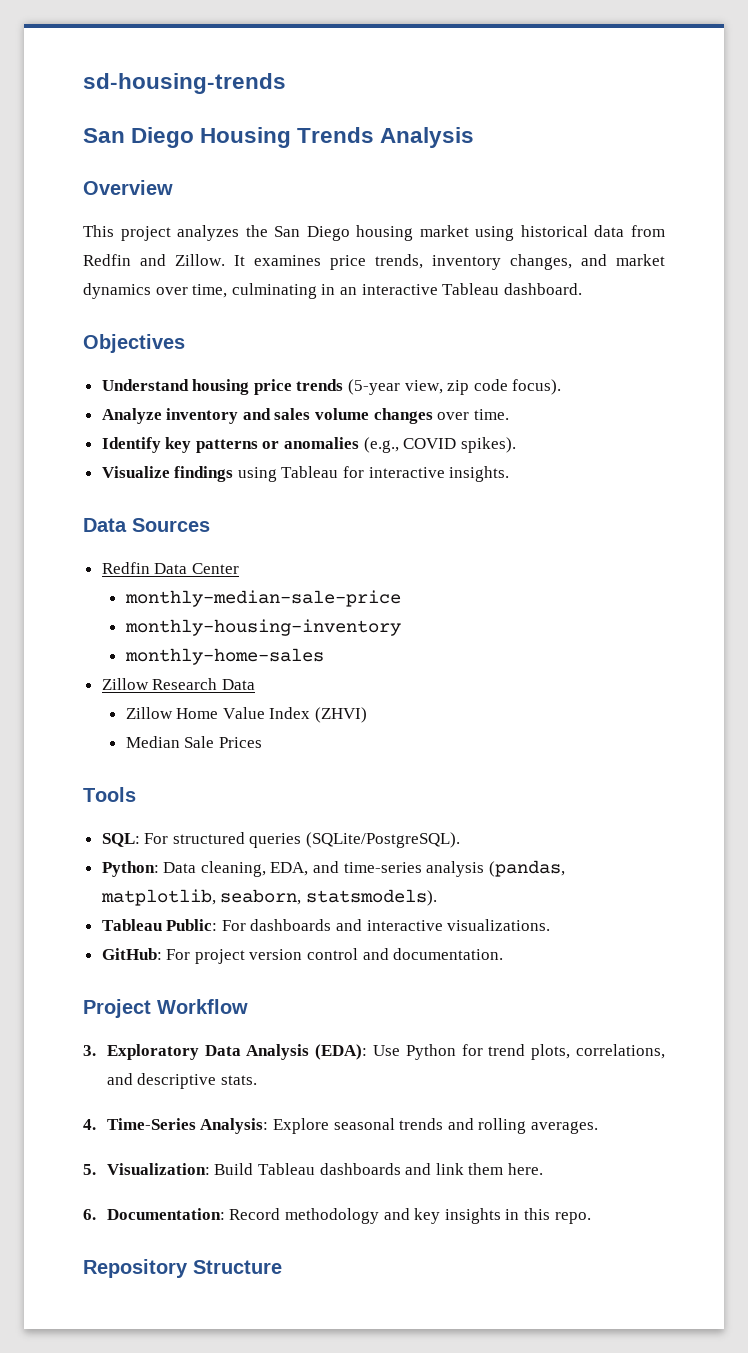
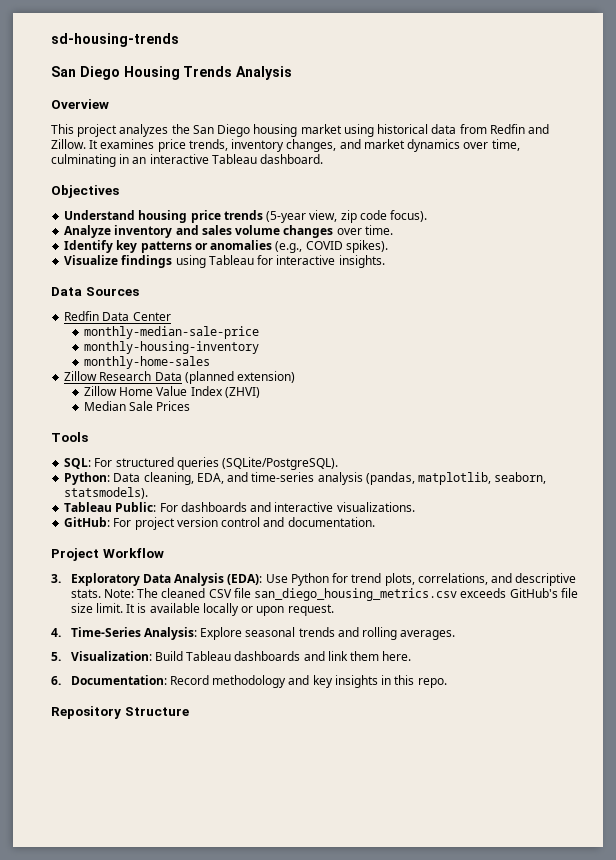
(255, 684) none -> [184,371,296,384] (planned extension)
(258, 1080) none -> [103,588,578,601] [70,603,334,616] Note: The cleaned CSV file san_diego_housing_metrics.csv exceeds GitHub's file size limit. It is available locally or upon request.

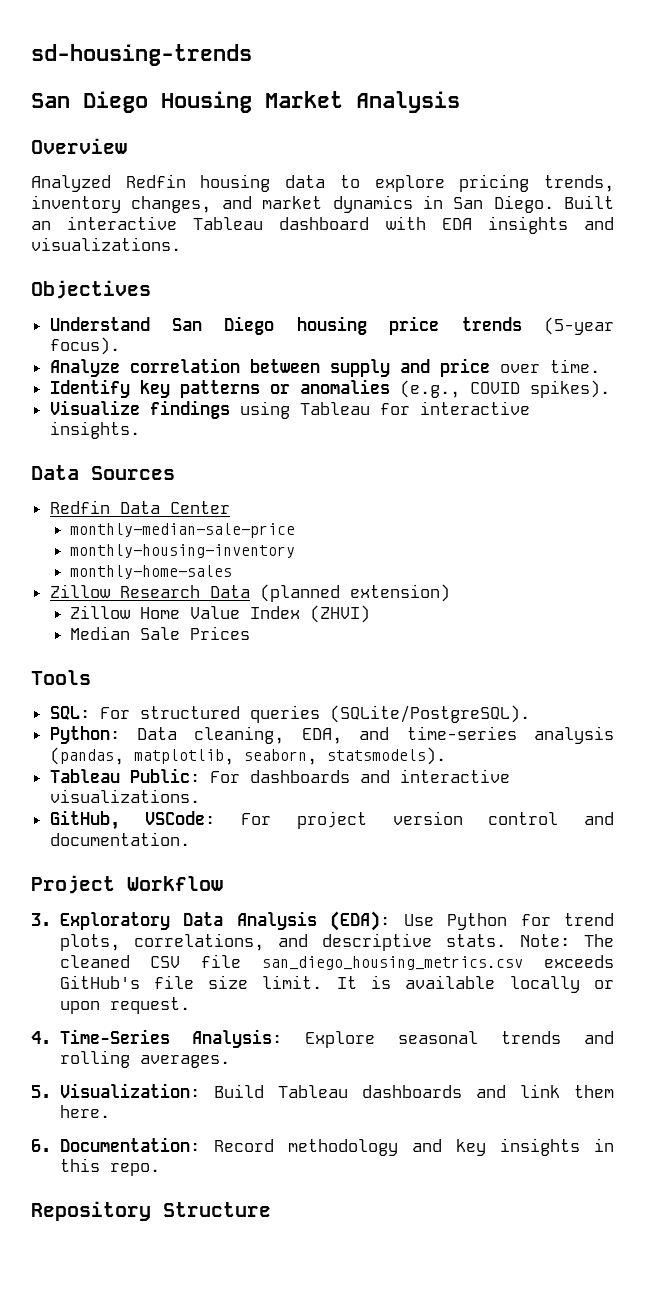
[183,66,233,77] Trends -> [265,91,343,108] Market
[51,124,550,137] [51,139,186,152] This project analyzes the San Diego housing market using historical data from Redfin and Zillow. It examines price -> [31,174,530,192] Analyzed Redfin housing data to explore pricing
[463,139,520,151] [51,154,324,167] over time, culminating in an interactive Tableau dashboard. -> [422,195,614,213] [31,216,614,234] [31,237,181,251] in San Diego. Built an interactive Tableau dashboard with EDA insights and visualizations.
(136, 215) none -> [172,316,275,335] San Diego
[309,210,387,223] view, zip code -> (614, 326) none
[114,225,334,238] inventory and sales volume changes -> [129,358,490,377] correlation between supply and price
[64,517,111,527] GitHub: -> [49,810,216,830] GitHub, VSCode:

